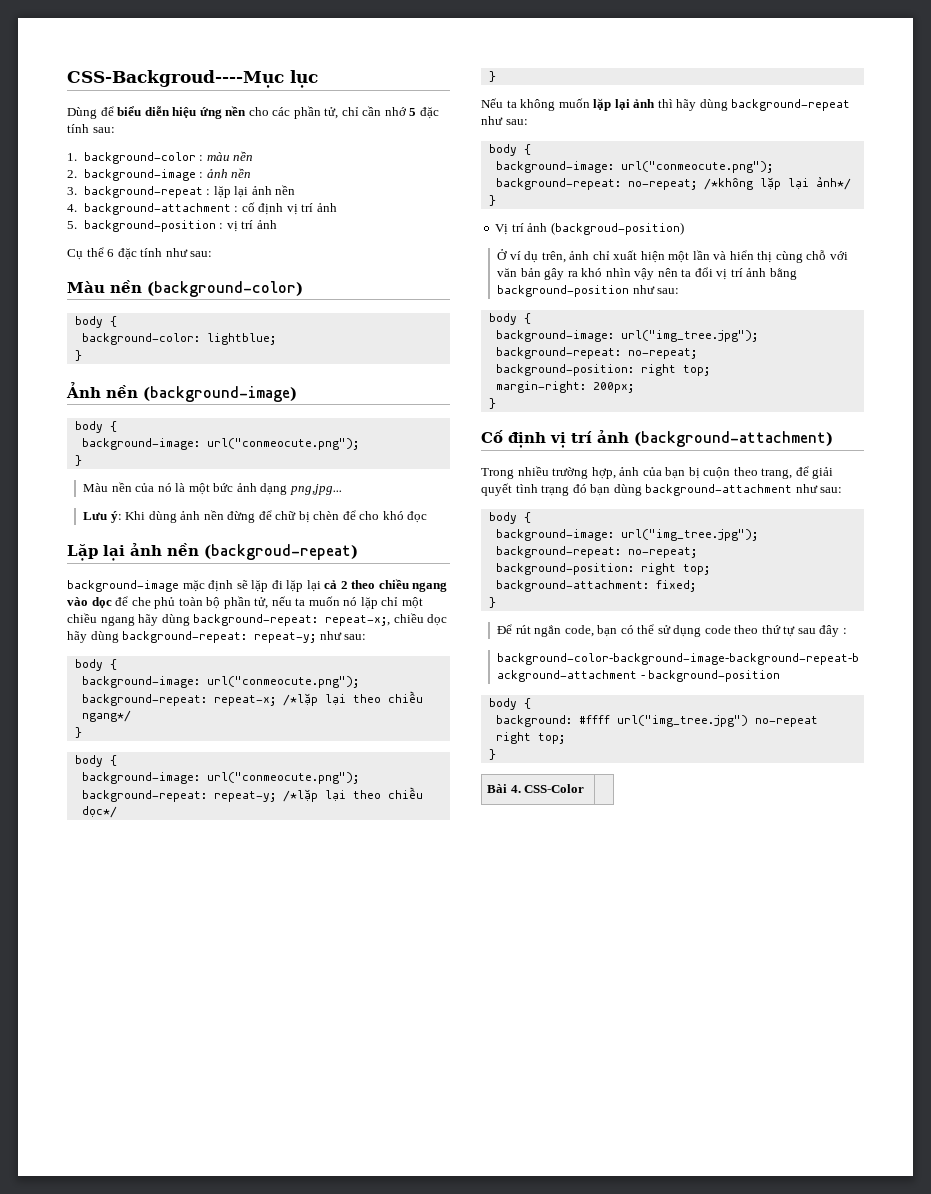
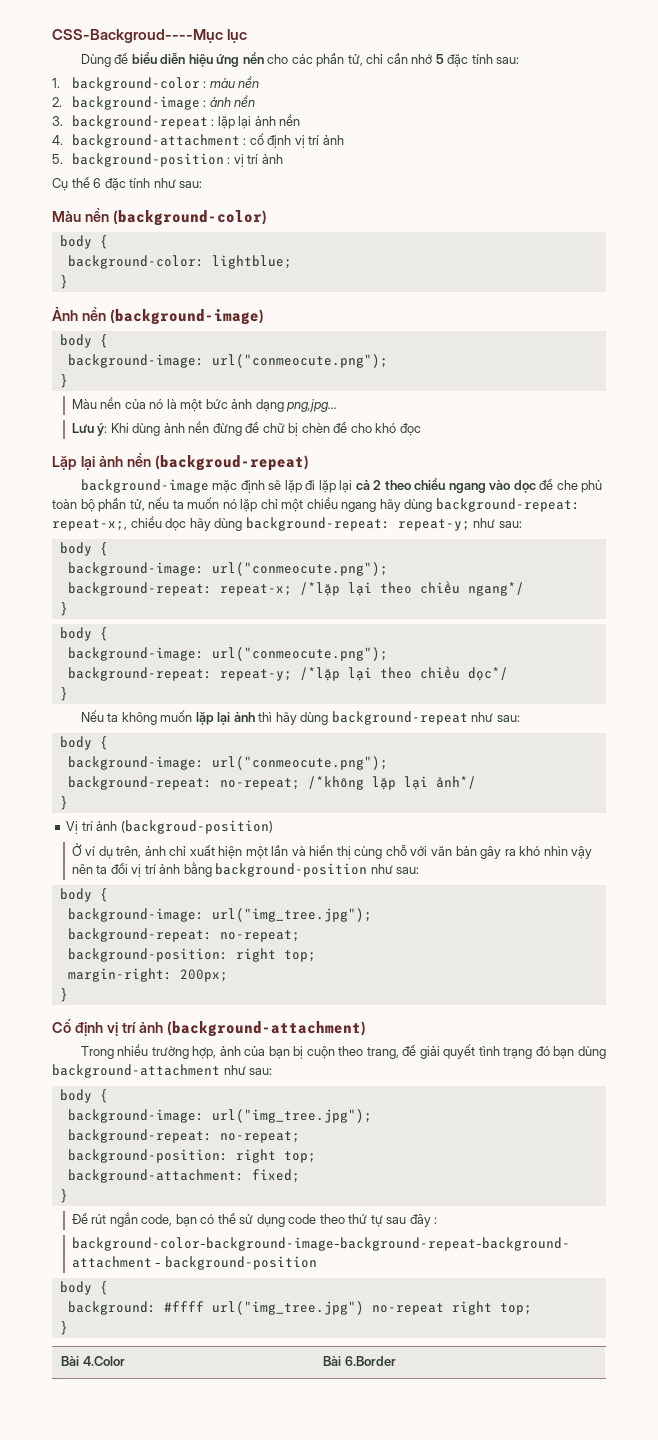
[510,784,585,793] 4. CSS-Color | -> [82,1356,125,1366] [322,1356,396,1366] 4.Color | Bài 6.Border

